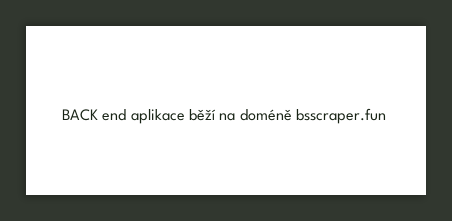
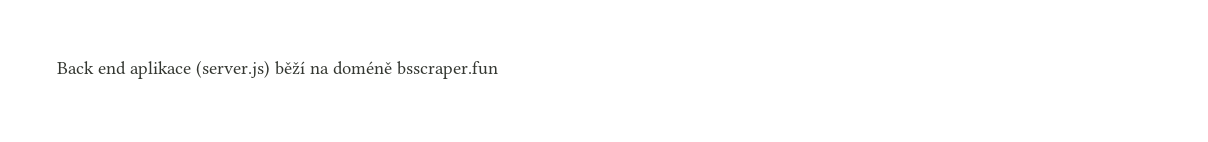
[62,109,98,121] BACK -> [57,61,94,74] Back
(185, 116) none -> [196,60,270,78] (server.js)

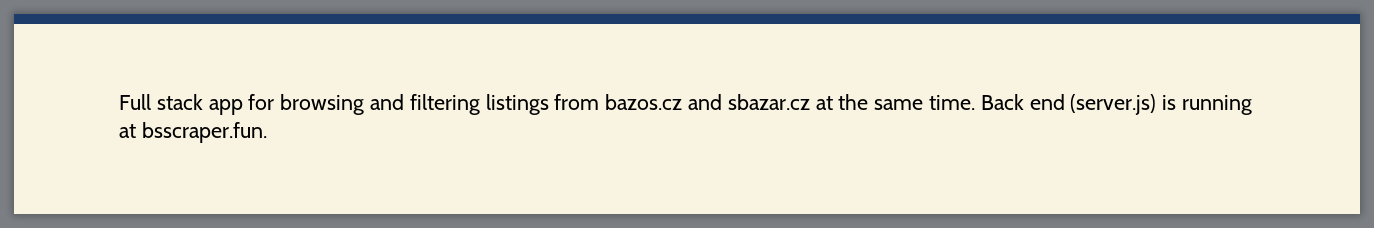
[57,60,498,79] Back end aplikace (server.js) běží na doméně bsscraper.fun -> [119,94,1253,115] [119,122,267,143] Full stack app for browsing and filtering listings from bazos.cz and sbazar.cz at the same time. Back end (server.js) is running at bsscraper.fun.

